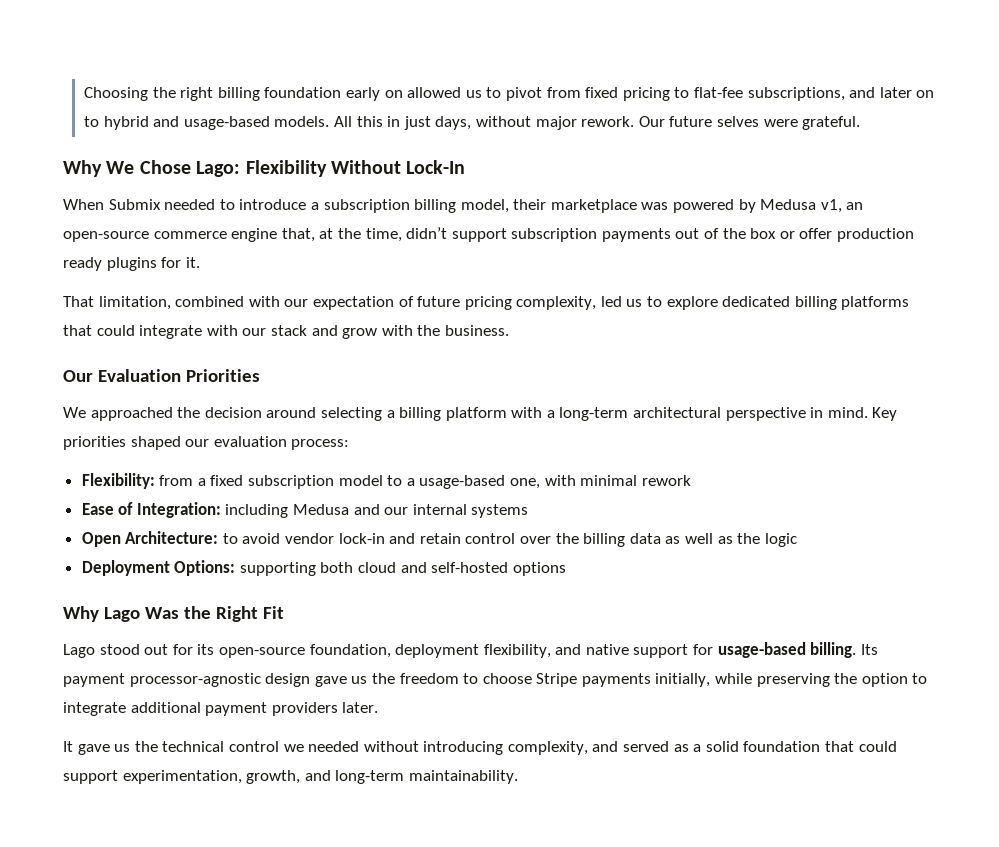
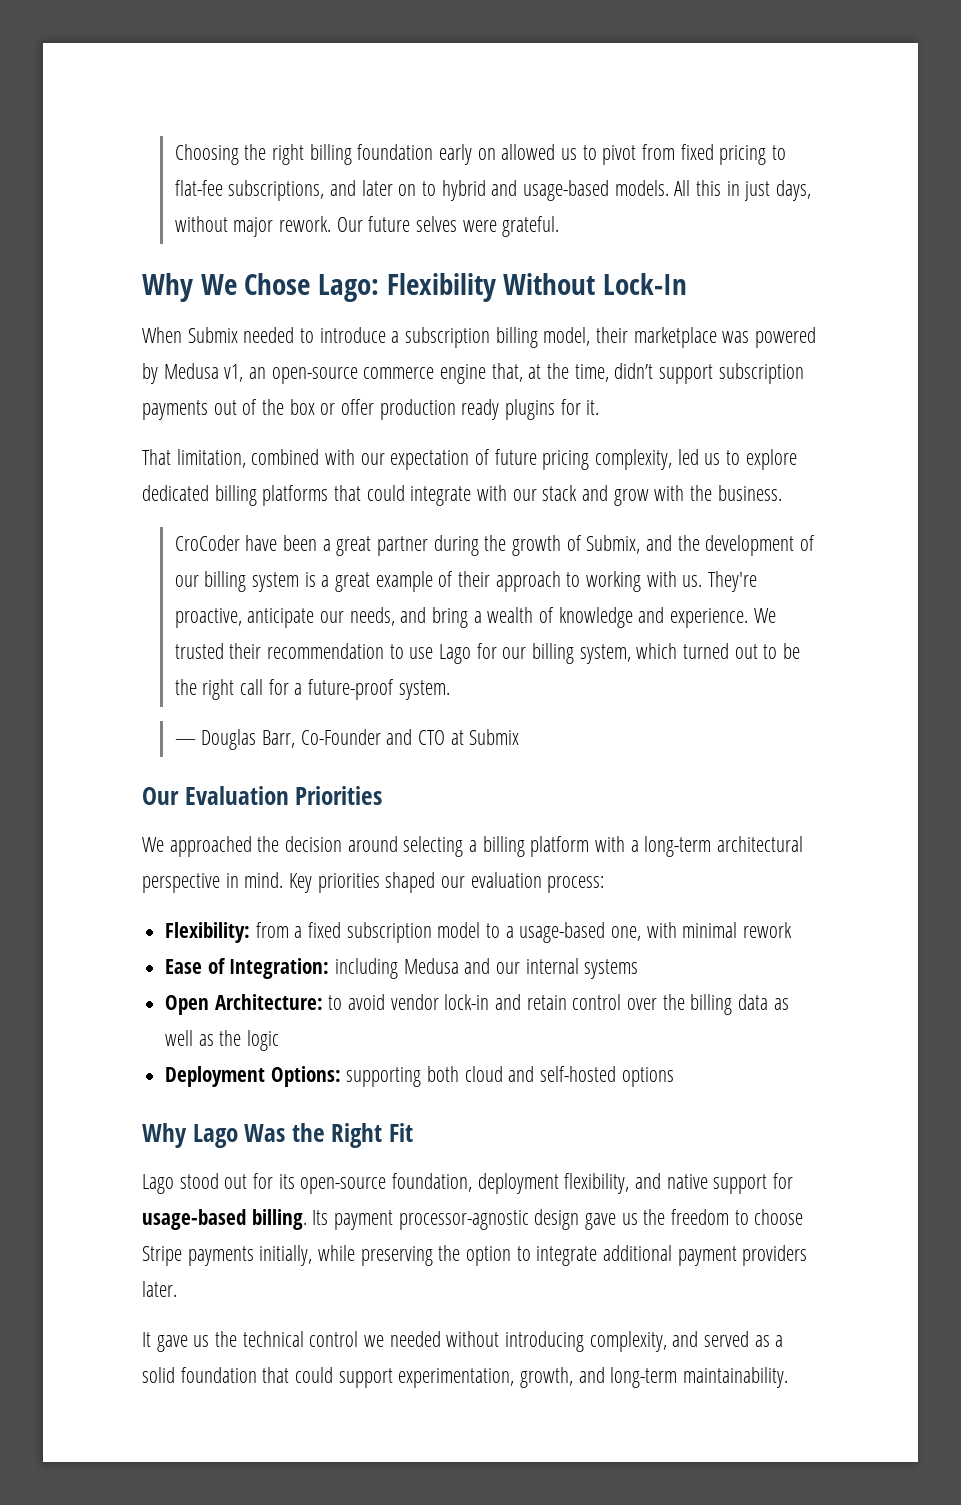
(509, 330) none -> [174,535,815,556] [174,571,757,592] [174,607,776,628] [174,643,800,664] [174,679,450,700] [174,729,520,750] // CroCoder have been a great partner during the growth of Submix, and the development of our billing system is a great example of their approach to working with us. They're proactive, anticipate our needs, and bring a wealth of knowledge and experience. We trusted their recommendation to use Lago for our billing system, which turned out to be the right call for a future-proof system. // — Douglas Barr, Co-Founder and CTO at Submix

